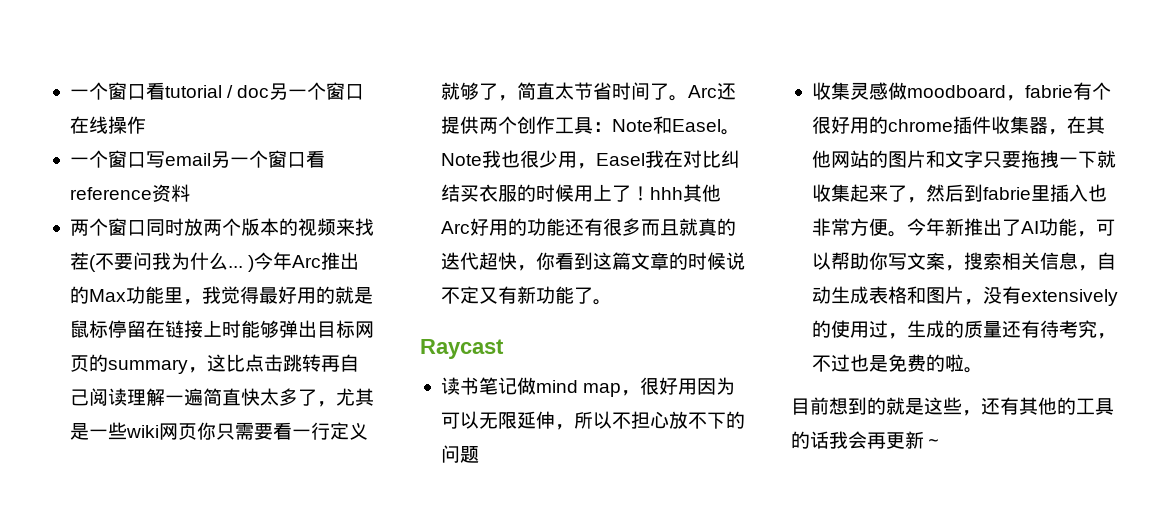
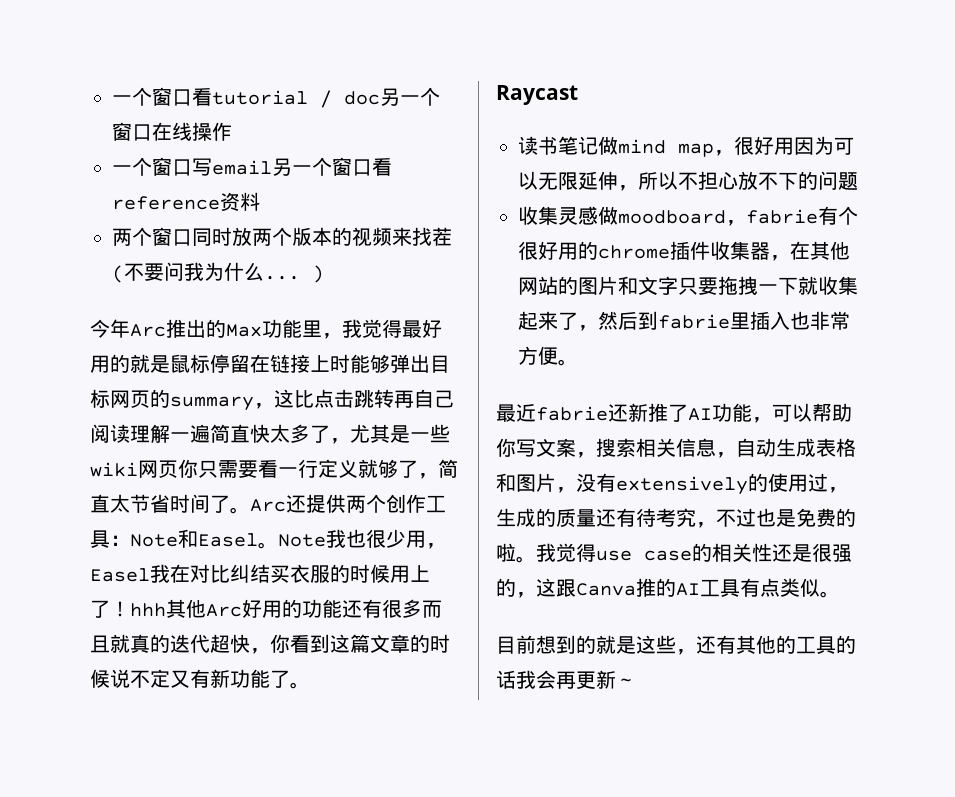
(255, 263) none -> (324, 274) //
[906,218,1002,236] 今年新推出 -> [496,403,668,422] // 最近fabrie还新推
(983, 370) none -> [536,543,852,562] [496,578,840,598] 我觉得use case的相关性还是很强的，这跟Canva推的AI工具有点类似。

